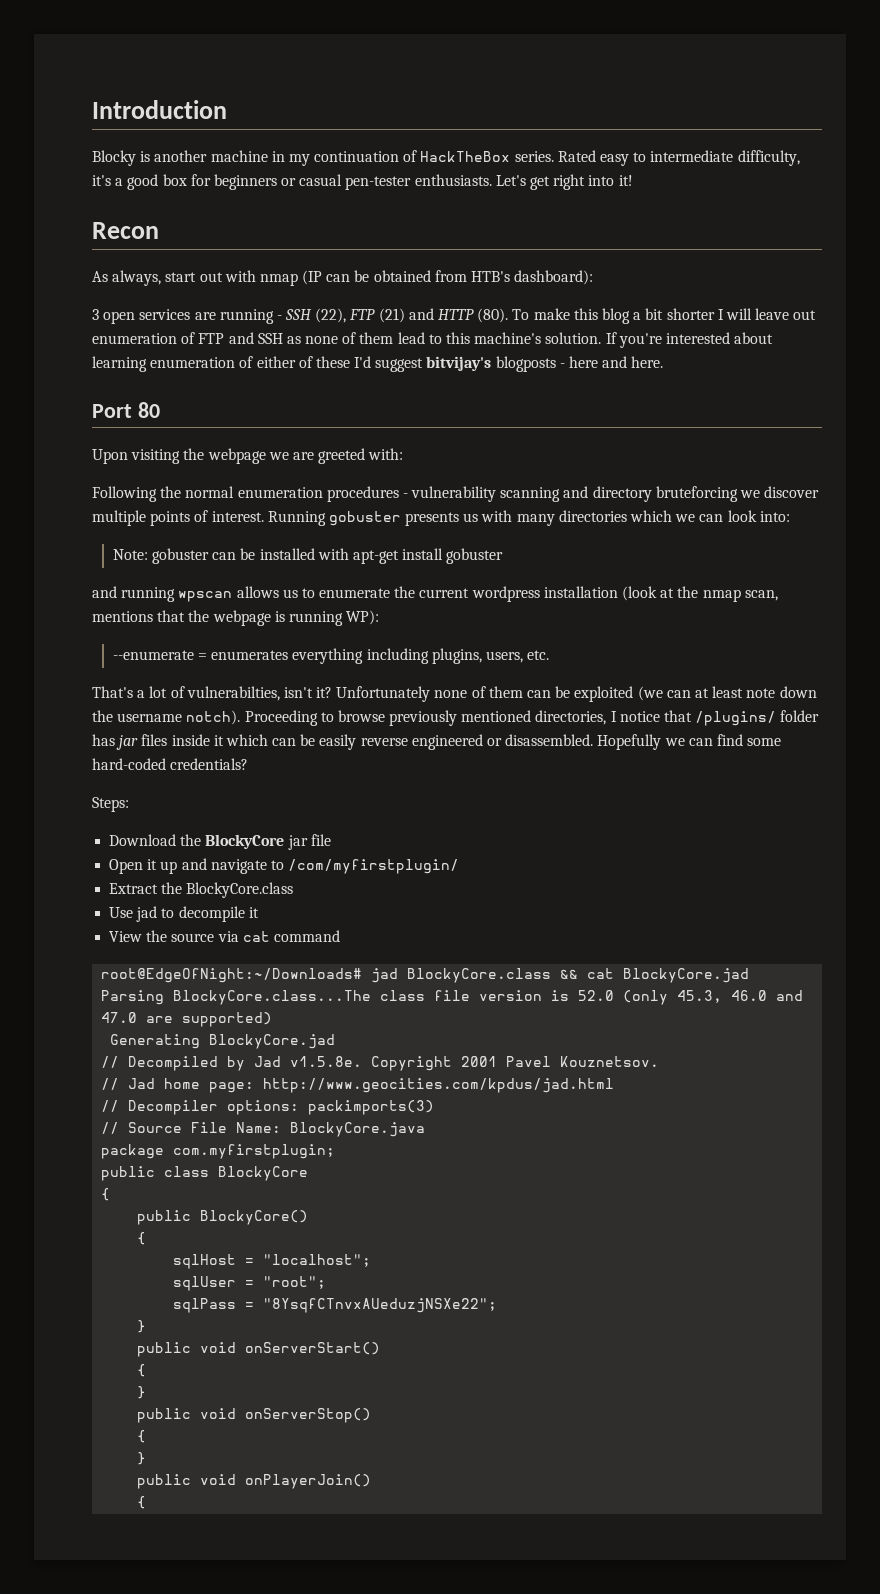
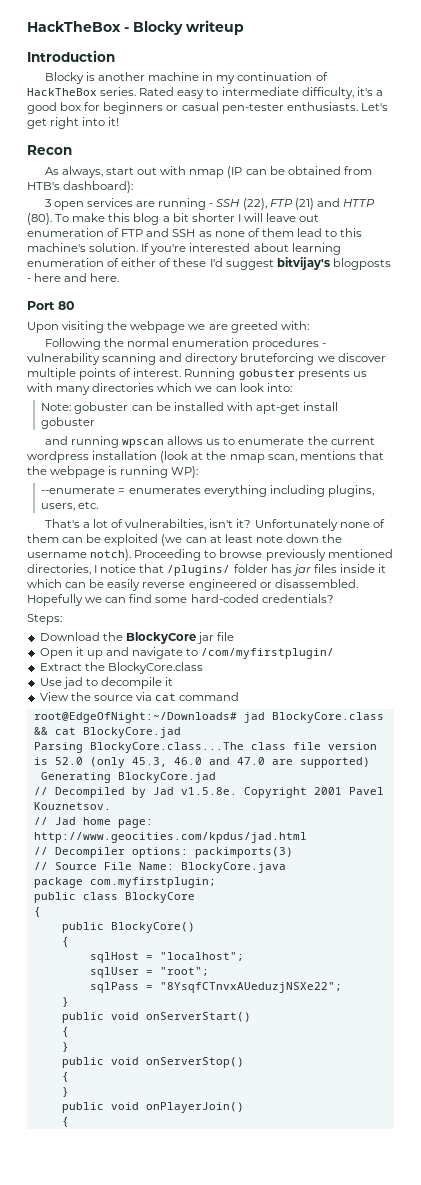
(92, 109) none -> [27,20,244,35] HackTheBox - Blocky writeup //

